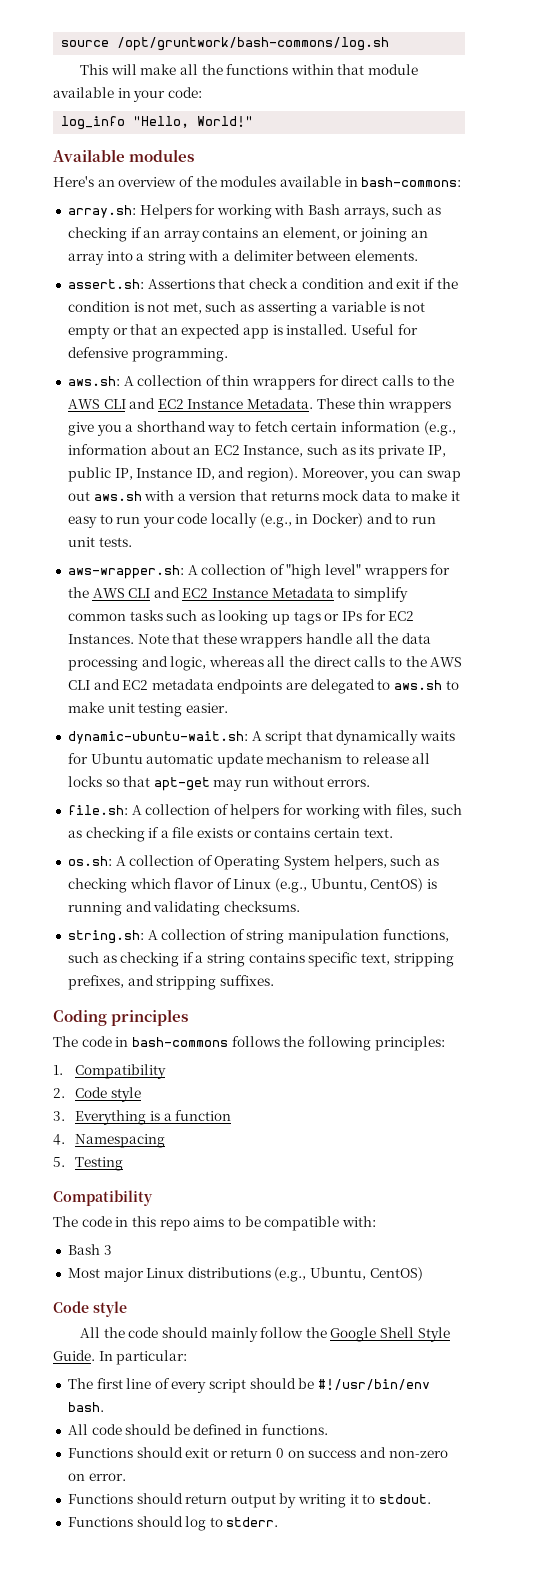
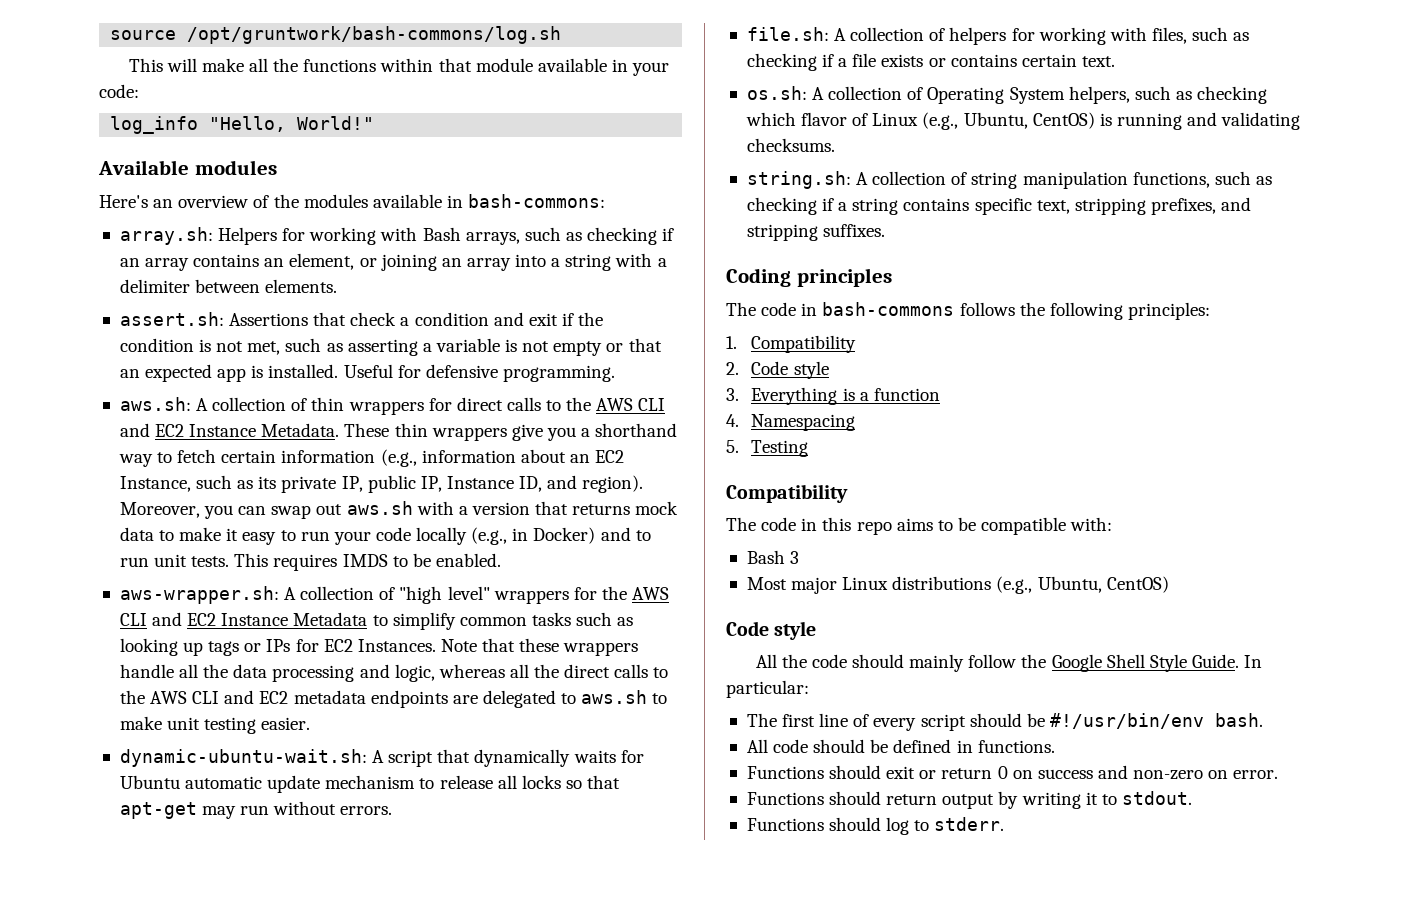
(132, 542) none -> [234,553,501,571] This requires IMDS to be enabled.

